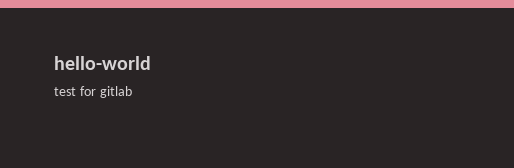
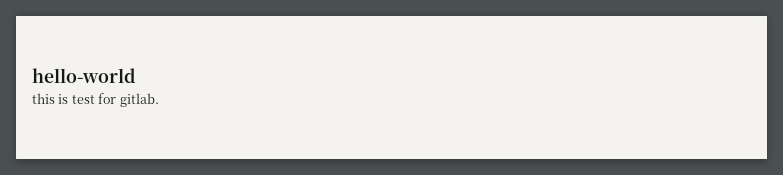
(151, 63) none -> [32,93,69,104] this is
[99,86,132,98] gitlab -> [119,93,159,107] gitlab.

